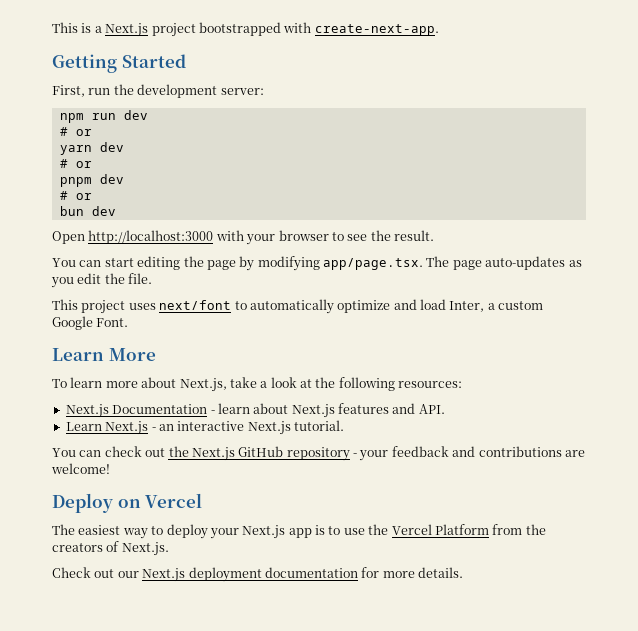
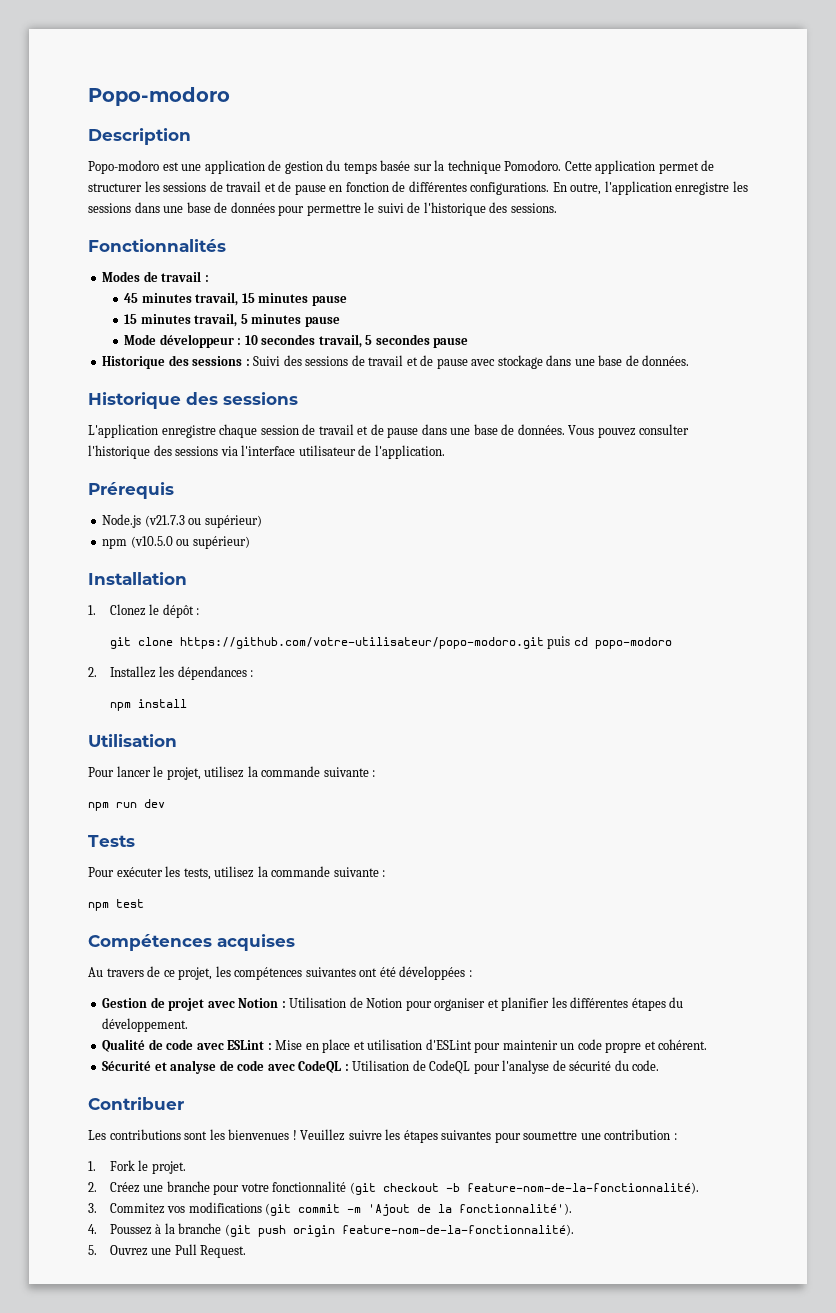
[52,22,439,37] [52,54,186,73] [52,84,264,98] [59,110,148,123] [59,127,92,136] [59,142,124,155] [59,159,92,168] [59,174,124,187] [59,191,92,200] [59,206,116,216] [52,230,434,245] [52,256,582,271] [51,273,153,288] [52,299,544,314] [52,316,129,330] [52,348,156,361] [52,377,463,392] [65,403,445,418] [65,420,344,435] [52,446,585,461] [51,463,110,474] [52,493,203,513] [52,524,546,539] [52,541,169,556] [52,567,463,582] This is a Next.js project bootstrapped with create-next-app. // Getting Started // First, run the development server: // npm run dev // # or // yarn dev // # or // pnpm dev // # or // bun dev // Open http://localhost:3000 with your browser to see the result. // You can start editing the page by modifying app/page.tsx. The page auto-updates as you edit the file. // This project uses next/font to automatically optimize and load Inter, a custom Google Font. // Learn More // To learn more about Next.js, take a look at the following resources: // Next.js Documentation - learn about Next.js features and API. // Learn Next.js - an interactive Next.js tutorial. // You can check out the Next.js GitHub repository - your feedback and contributions are welcome! // Deploy on Vercel // The easiest way to deploy your Next.js app is to use the Vercel Platform from the creators of Next.js. // Check out our Next.js deployment documentation for more details. -> [88,87,230,106] [88,128,191,145] [88,160,715,174] [88,181,748,195] [88,202,557,216] [88,239,226,252] [102,271,209,282] [124,292,347,306] [124,313,340,327] [124,334,469,348] [102,355,690,369] [88,392,298,409] [88,424,690,438] [88,445,445,459] [88,482,174,499] [102,514,262,528] [102,536,250,549] [88,572,187,585] [88,604,200,618] [109,636,672,649] [88,666,254,680] [109,699,187,711] [88,734,177,747] [88,766,376,780] [88,799,165,811] [88,835,135,847] [88,866,386,880] [88,899,144,911] [88,934,295,951] [88,966,472,980] [102,997,684,1011] [102,1018,189,1032] [102,1039,708,1053] [102,1060,660,1074] [88,1097,184,1110] [88,1129,677,1143] [88,1160,186,1174] [88,1181,699,1195] [88,1202,573,1216] [88,1223,574,1237] [88,1244,247,1258] Popo-modoro // Description // Popo-modoro est une application de gestion du temps basée sur la technique Pomodoro. Cette application permet de structurer les sessions de travail et de pause en fonction de différentes configurations. En outre, l'application enregistre les sessions dans une base de données pour permettre le suivi de l'historique des sessions. // Fonctionnalités // Modes de travail : // 45 minutes travail, 15 minutes pause // 15 minutes travail, 5 minutes pause // Mode développeur : 10 secondes travail, 5 secondes pause // Historique des sessions : Suivi des sessions de travail et de pause avec stockage dans une base de données. // Historique des sessions // L'application enregistre chaque session de travail et de pause dans une base de données. Vous pouvez consulter l'historique des sessions via l'interface utilisateur de l'application. // Prérequis // Node.js (v21.7.3 ou supérieur) // npm (v10.5.0 ou supérieur) // Installation // 1. Clonez le dépôt : // git clone https://github.com/votre-utilisateur/popo-modoro.git puis cd popo-modoro // 2. Installez les dépendances : // npm install // Utilisation // Pour lancer le projet, utilisez la commande suivante : // npm run dev // Tests // Pour exécuter les tests, utilisez la commande suivante : // npm test // Compétences acquises // Au travers de ce projet, les compétences suivantes ont été développées : // Gestion de projet avec Notion : Utilisation de Notion pour organiser et planifier les différentes étapes du développement. // Qualité de code avec ESLint : Mise en place et utilisation d'ESLint pour maintenir un code propre et cohérent. // Sécurité et analyse de code avec CodeQL : Utilisation de CodeQL pour l'analyse de sécurité du code. // Contribuer // Les contributions sont les bienvenues ! Veuillez suivre les étapes suivantes pour soumettre une contribution : // 1. Fork le projet. // 2. Créez une branche pour votre fonctionnalité (git checkout -b feature-nom-de-la-fonctionnalité). // 3. Commitez vos modifications (git commit -m 'Ajout de la fonctionnalité'). // 4. Poussez à la branche (git push origin feature-nom-de-la-fonctionnalité). // 5. Ouvrez une Pull Request.

